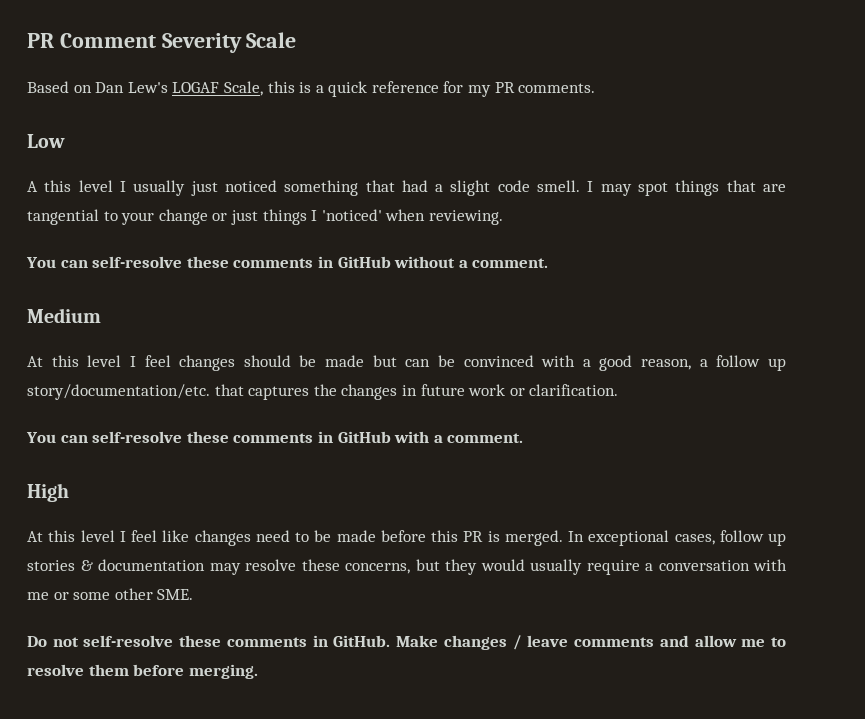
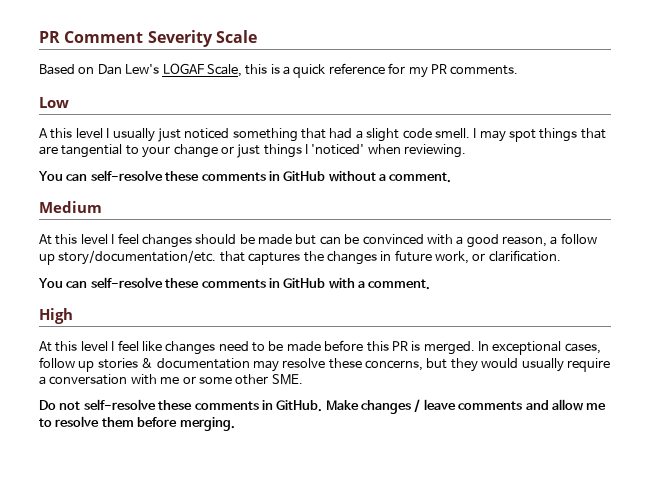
[468,384,506,396] work -> [435,251,469,264] work,

